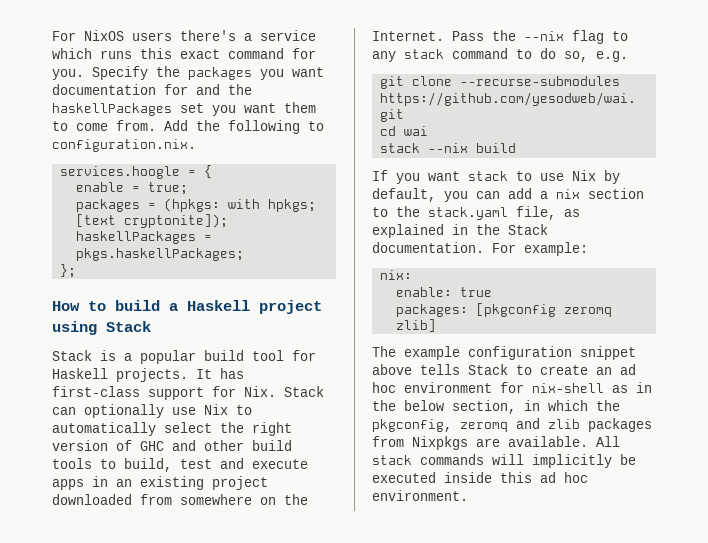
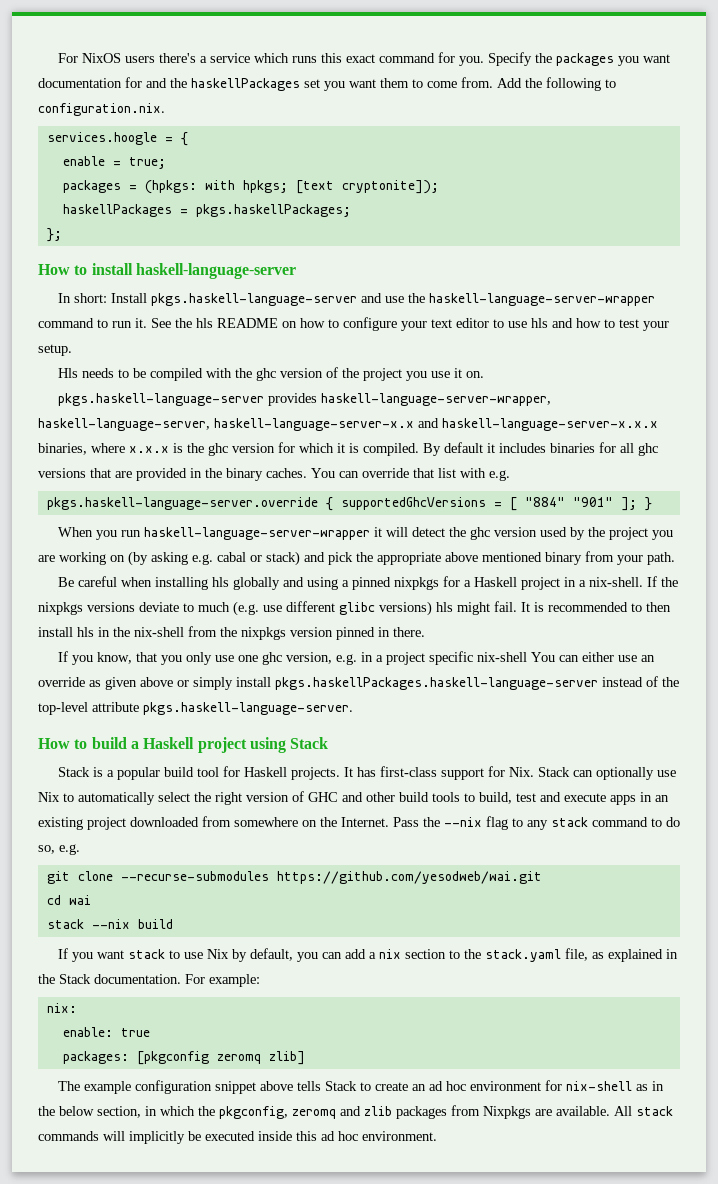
(77, 271) none -> [38,263,296,279] [58,293,656,306] [38,317,669,331] [38,344,72,356] [58,367,485,381] [58,393,552,406] [38,418,658,431] [38,442,658,456] [38,468,510,481] [46,497,652,511] [58,527,674,540] [38,551,675,566] [58,576,679,590] [38,601,671,616] [38,626,425,640] [58,651,656,665] [38,676,679,690] [38,702,353,715] // How to install haskell-language-server // In short: Install pkgs.haskell-language-server and use the haskell-language-server-wrapper command to run it. See the hls README on how to configure your text editor to use hls and how to test your setup. // Hls needs to be compiled with the ghc version of the project you use it on. // pkgs.haskell-language-server provides haskell-language-server-wrapper, haskell-language-server, haskell-language-server-x.x and haskell-language-server-x.x.x binaries, where x.x.x is the ghc version for which it is compiled. By default it includes binaries for all ghc versions that are provided in the binary caches. You can override that list with e.g. // pkgs.haskell-language-server.override { supportedGhcVersions = [ "884" "901" ]; } // When you run haskell-language-server-wrapper it will detect the ghc version used by the project you are working on (by asking e.g. cabal or stack) and pick the appropriate above mentioned binary from your path. // Be careful when installing hls globally and using a pinned nixpkgs for a Haskell project in a nix-shell. If the nixpkgs versions deviate to much (e.g. use different glibc versions) hls might fail. It is recommended to then install hls in the nix-shell from the nixpkgs version pinned in there. // If you know, that you only use one ghc version, e.g. in a project specific nix-shell You can either use an override as given above or simply install pkgs.haskellPackages.haskell-language-server instead of the top-level attribute pkgs.haskell-language-server.

